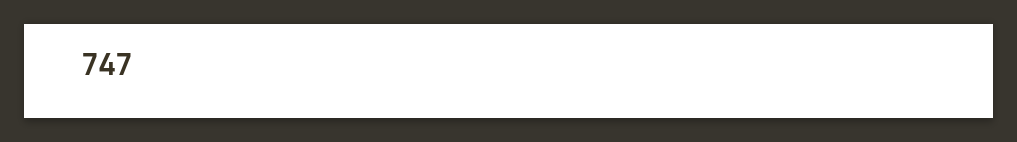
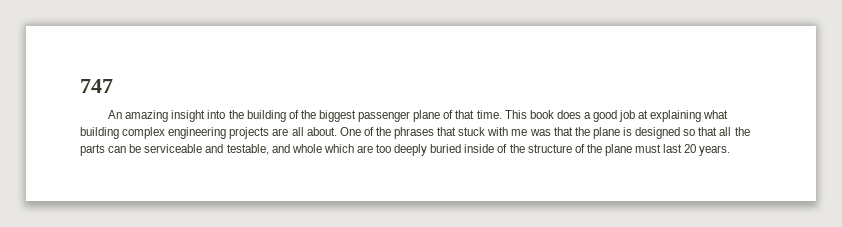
(132, 64) none -> [108,110,729,122] [80,127,750,139] [80,144,731,156] // An amazing insight into the building of the biggest passenger plane of that time. This book does a good job at explaining what building complex engineering projects are all about. One of the phrases that stuck with me was that the plane is designed so that all the parts can be serviceable and testable, and whole which are too deeply buried inside of the structure of the plane must last 20 years.

